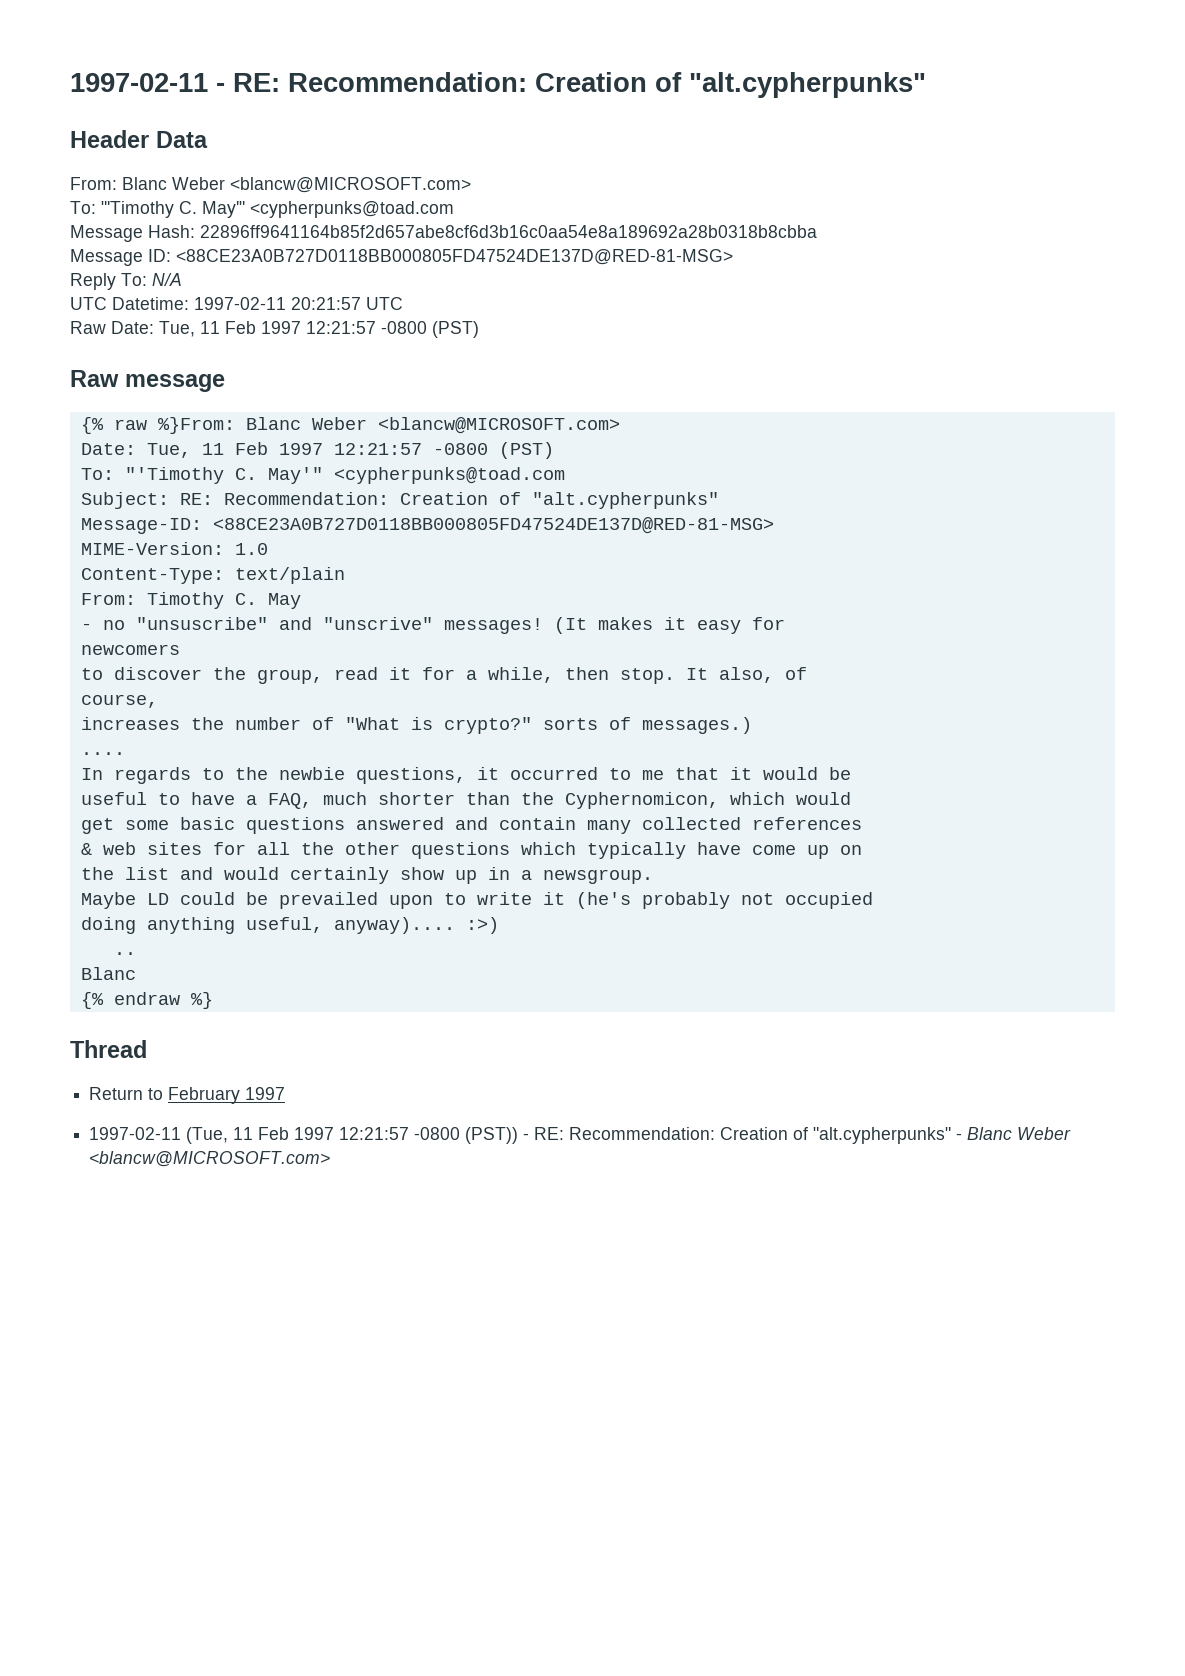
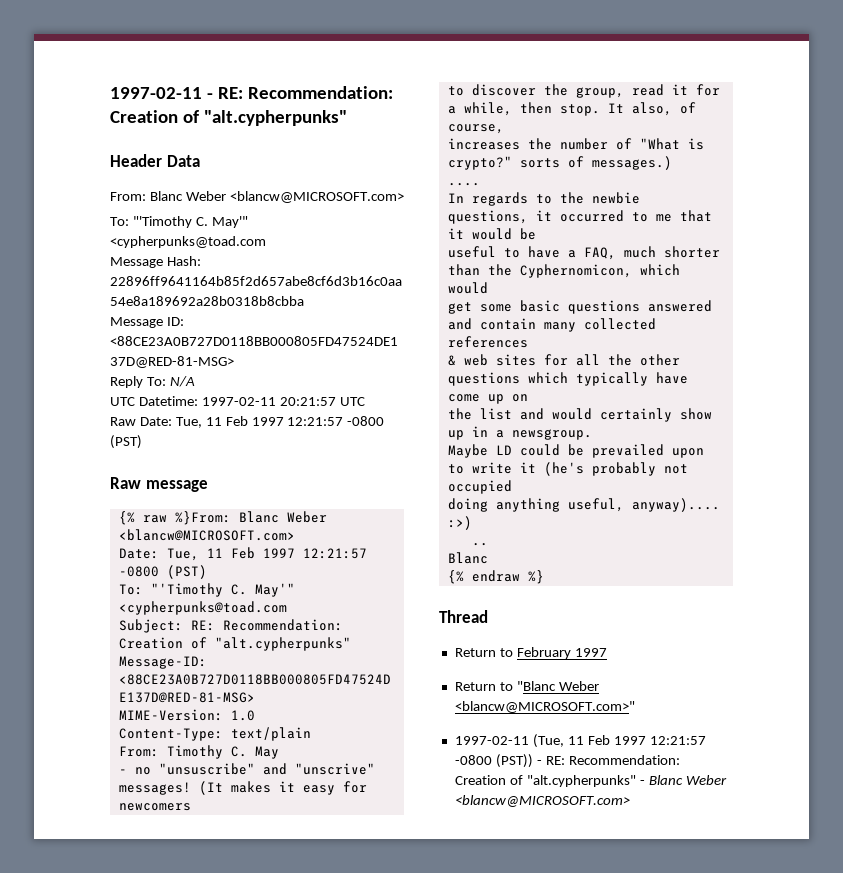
(286, 1093) none -> [454,681,599,691] [454,701,635,713] // Return to "Blanc Weber <blancw@MICROSOFT.com>"

